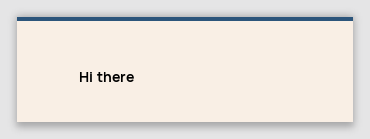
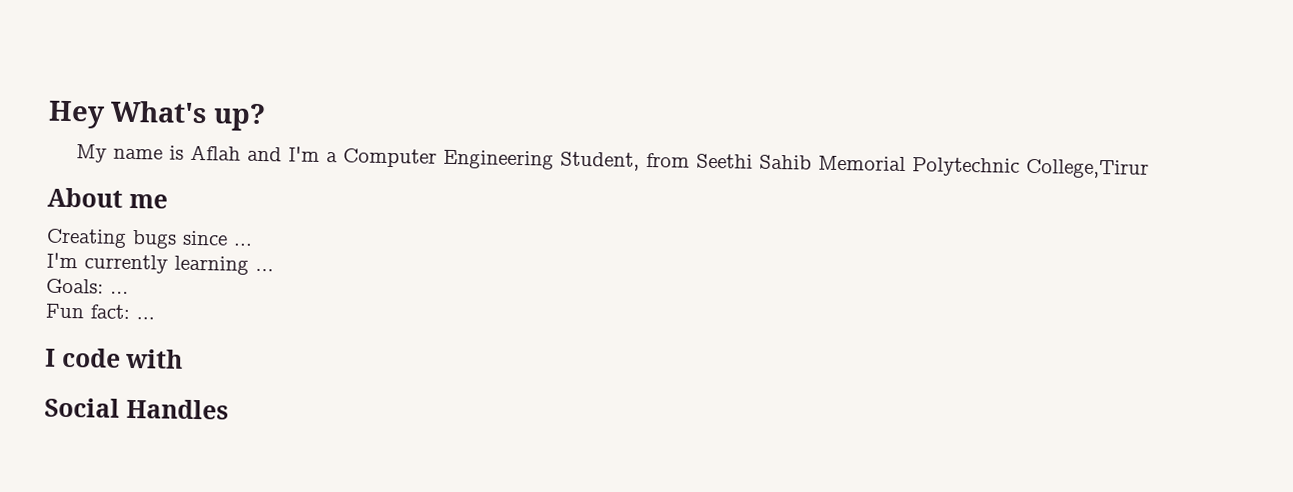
[79,72,134,82] Hi there -> [48,100,266,132] [76,144,1150,179] [47,187,168,209] [46,228,252,249] [46,252,274,275] [46,278,129,294] [45,303,155,320] [45,347,184,369] [44,397,229,420] Hey What's up? // My name is Aflah and I'm a Computer Engineering Student, from Seethi Sahib Memorial Polytechnic College,Tirur // About me // Creating bugs since ... // I'm currently learning ... // Goals: ... // Fun fact: ... // I code with // Social Handles

